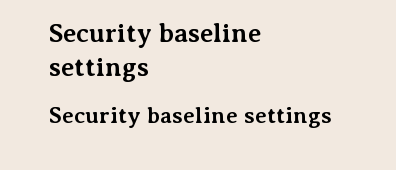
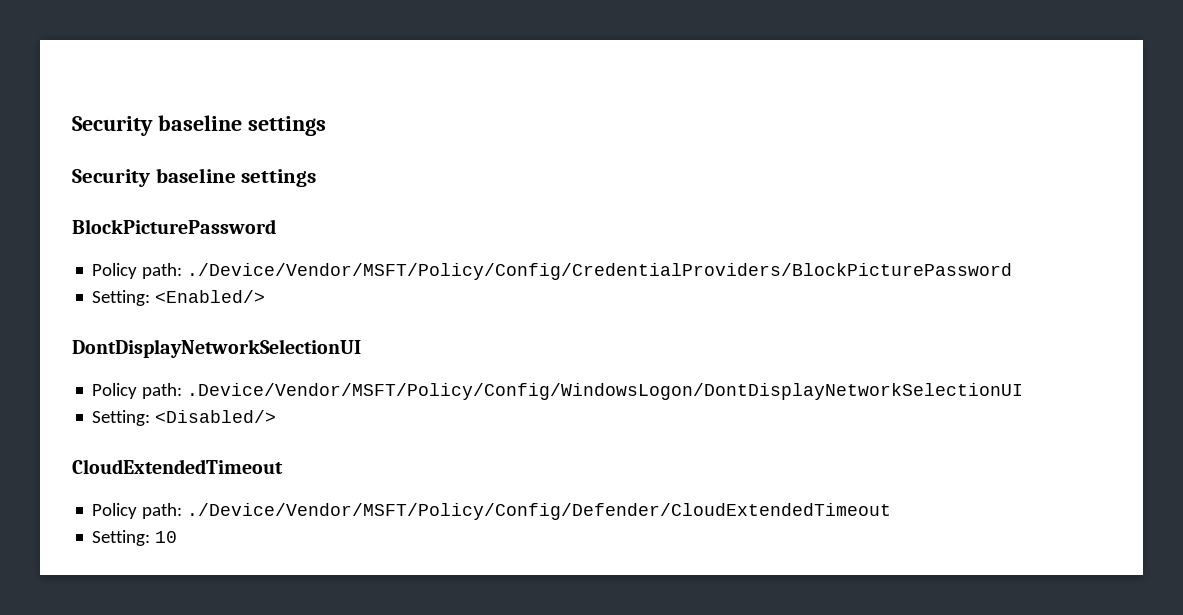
(333, 117) none -> [72,219,276,234] [92,263,1013,280] [92,290,266,306] [72,339,361,358] [92,383,1024,400] [92,410,277,426] [72,459,283,474] [92,503,892,520] [92,530,178,546] // BlockPicturePassword // Policy path: ./Device/Vendor/MSFT/Policy/Config/CredentialProviders/BlockPicturePassword // Setting: <Enabled/> // DontDisplayNetworkSelectionUI // Policy path: .Device/Vendor/MSFT/Policy/Config/WindowsLogon/DontDisplayNetworkSelectionUI // Setting: <Disabled/> // CloudExtendedTimeout // Policy path: ./Device/Vendor/MSFT/Policy/Config/Defender/CloudExtendedTimeout // Setting: 10

